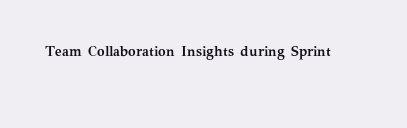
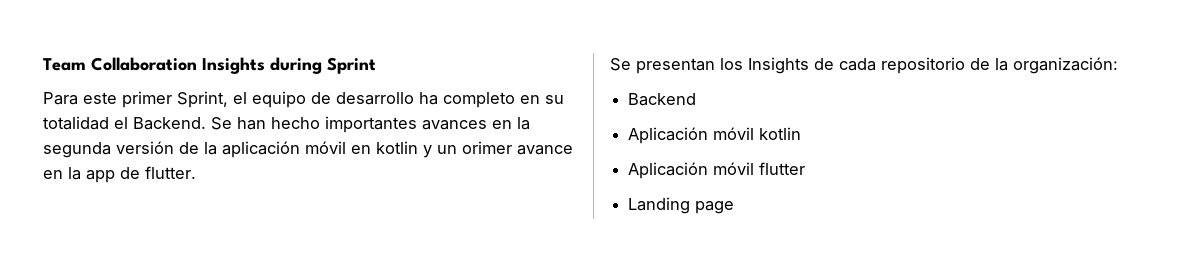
(331, 52) none -> [43,91,564,108] [43,116,530,133] [43,141,573,158] [43,166,196,183] [610,57,1118,74] [628,93,697,106] [628,127,802,144] [628,162,806,179] [628,197,735,214] // Para este primer Sprint, el equipo de desarrollo ha completo en su totalidad el Backend. Se han hecho importantes avances en la segunda versión de la aplicación móvil en kotlin y un orimer avance en la app de flutter. // Se presentan los Insights de cada repositorio de la organización: // Backend // Aplicación móvil kotlin // Aplicación móvil flutter // Landing page

